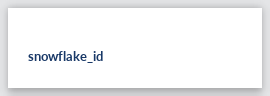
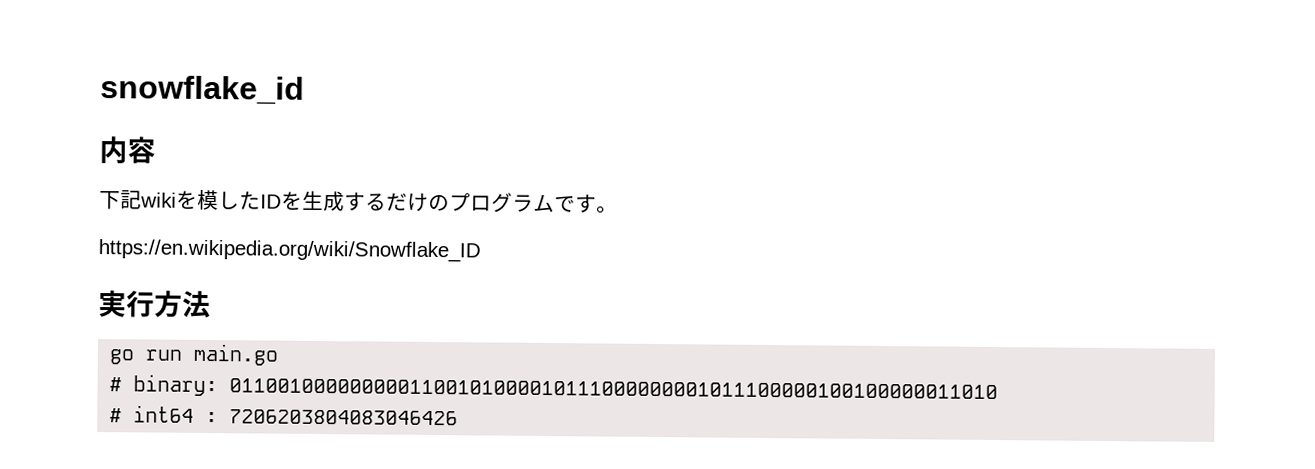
(103, 57) none -> [99,136,156,165] [99,189,618,214] [98,239,481,263] [98,290,211,319] [109,343,280,366] [109,374,999,400] [109,405,459,426] // 内容 // 下記wikiを模したIDを生成するだけのプログラムです。 // https://en.wikipedia.org/wiki/Snowflake_ID // 実行方法 // go run main.go // # binary: 0110010000000001100101000010111000000001011100000100100000011010 // # int64 : 7206203804083046426

